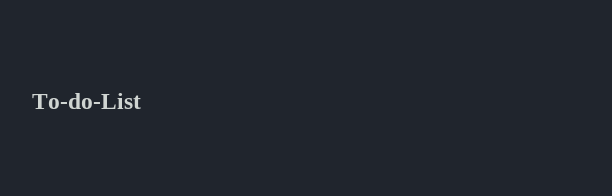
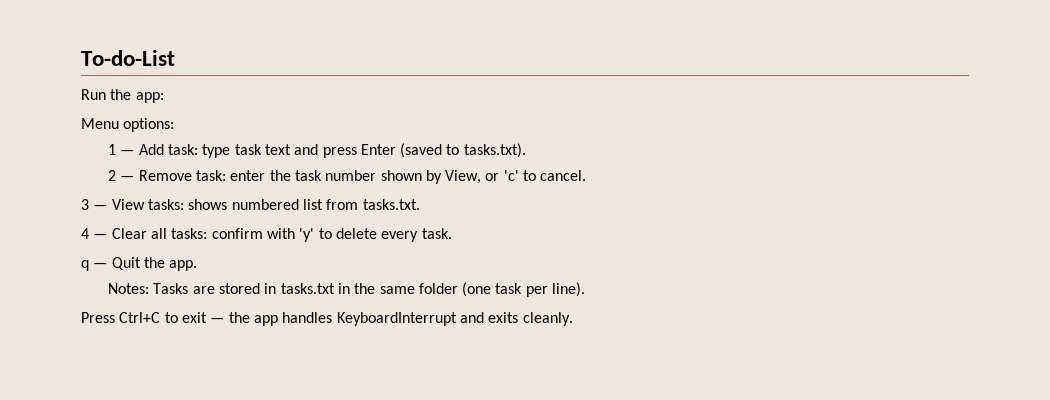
(141, 101) none -> [81,89,164,103] [81,118,175,132] [107,143,526,158] [107,170,587,184] [81,199,420,210] [81,228,452,242] [81,257,198,271] [107,282,586,297] [81,312,573,326] // Run the app: // Menu options: // 1 — Add task: type task text and press Enter (saved to tasks.txt). // 2 — Remove task: enter the task number shown by View, or 'c' to cancel. // 3 — View tasks: shows numbered list from tasks.txt. // 4 — Clear all tasks: confirm with 'y' to delete every task. // q — Quit the app. // Notes: Tasks are stored in tasks.txt in the same folder (one task per line). // Press Ctrl+C to exit — the app handles KeyboardInterrupt and exits cleanly.

